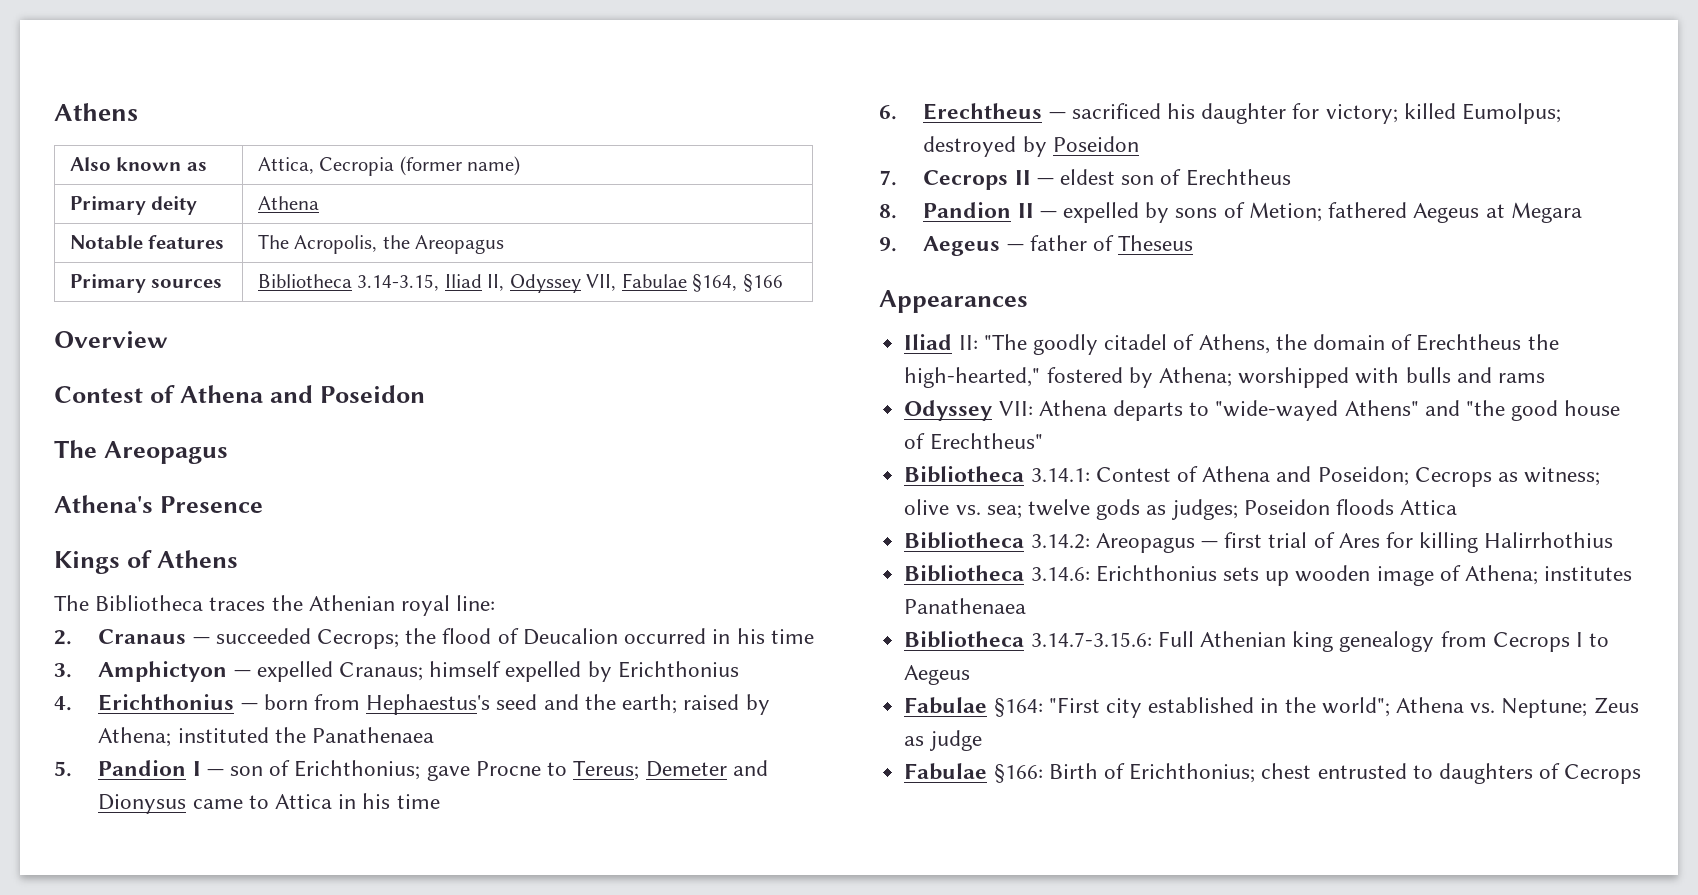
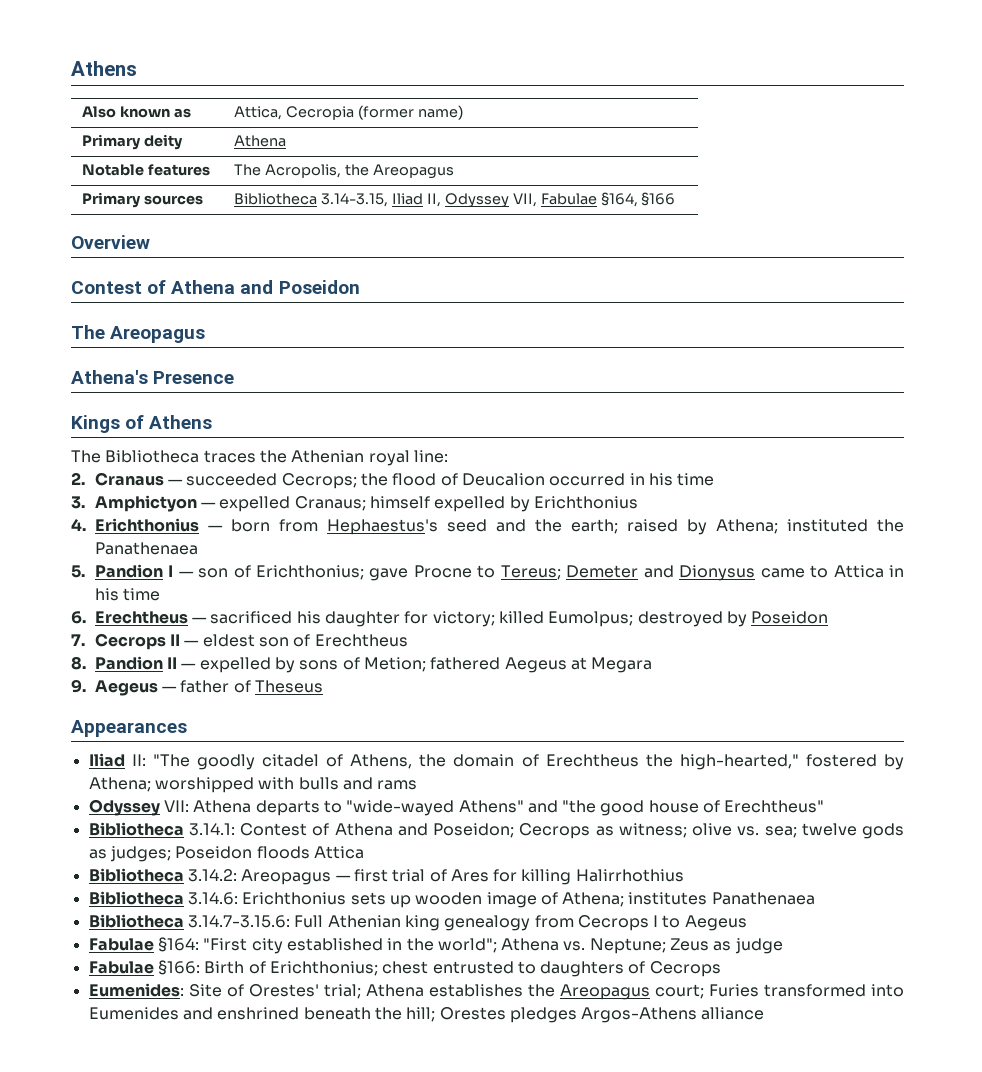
(1642, 774) none -> [88,983,904,1000] [88,1007,765,1023] // Eumenides: Site of Orestes' trial; Athena establishes the Areopagus court; Furies transformed into Eumenides and enshrined beneath the hill; Orestes pledges Argos-Athens alliance

